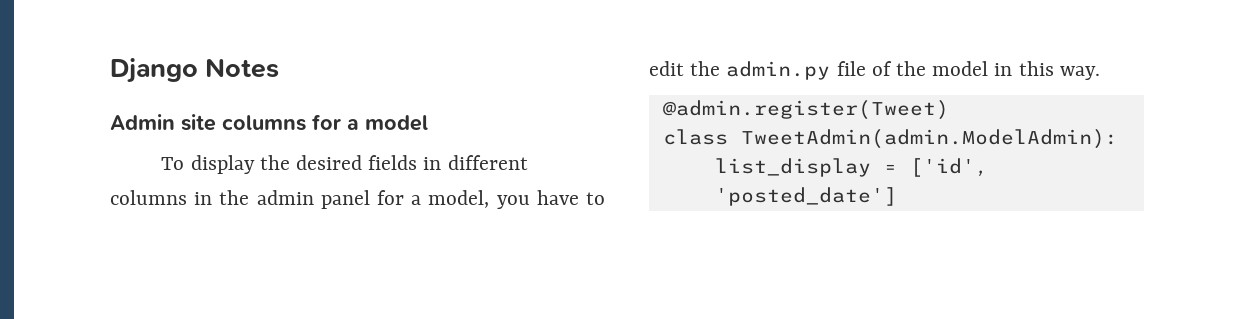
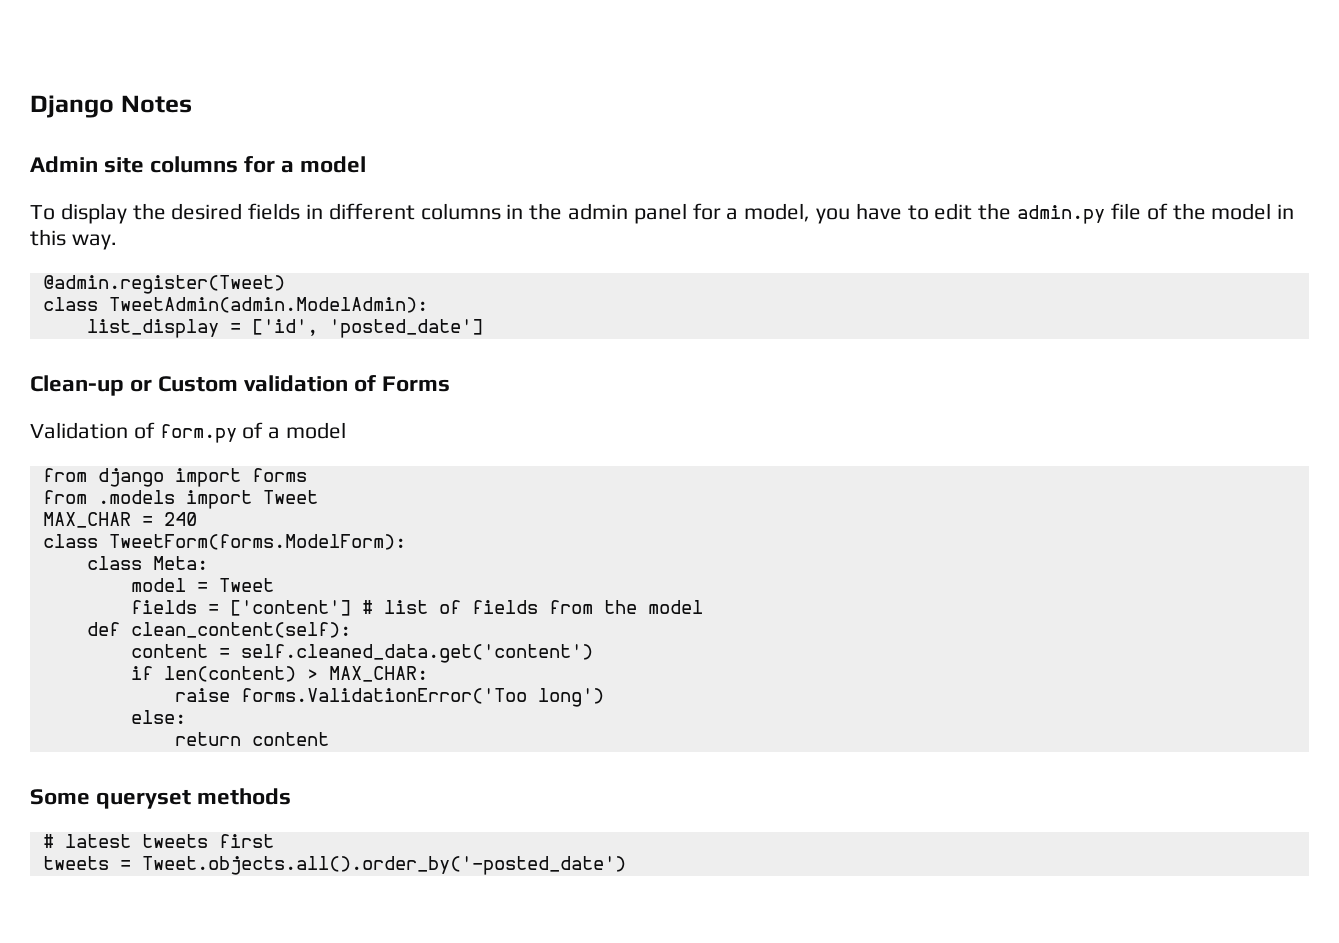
(897, 196) none -> [30,375,451,396] [30,422,347,443] [42,468,307,487] [42,490,318,509] [42,512,197,528] [42,534,406,550] [86,556,208,570] [130,578,274,592] [130,600,703,616] [86,622,351,638] [130,644,593,663] [130,666,428,682] [174,688,604,707] [130,710,186,724] [174,732,329,746] [30,788,292,809] [42,834,274,848] [42,856,626,875] // Clean-up or Custom validation of Forms // Validation of form.py of a model // from django import forms // from .models import Tweet // MAX_CHAR = 240 // class TweetForm(forms.ModelForm): // class Meta: // model = Tweet // fields = ['content'] # list of fields from the model // def clean_content(self): // content = self.cleaned_data.get('content') // if len(content) > MAX_CHAR: // raise forms.ValidationError('Too long') // else: // return content // Some queryset methods // # latest tweets first // tweets = Tweet.objects.all().order_by('-posted_date')

